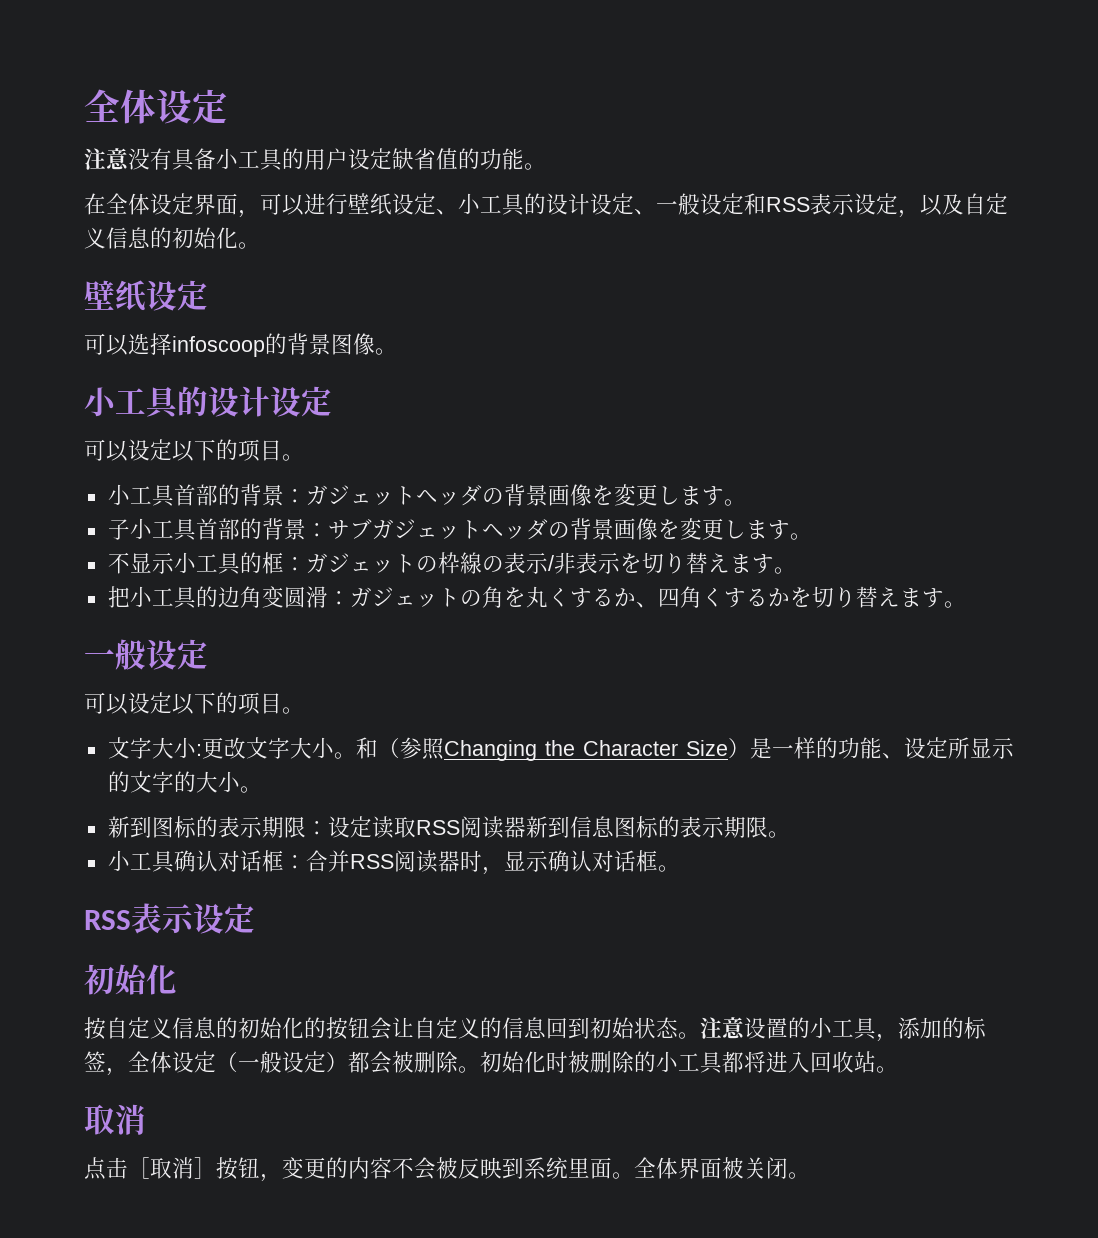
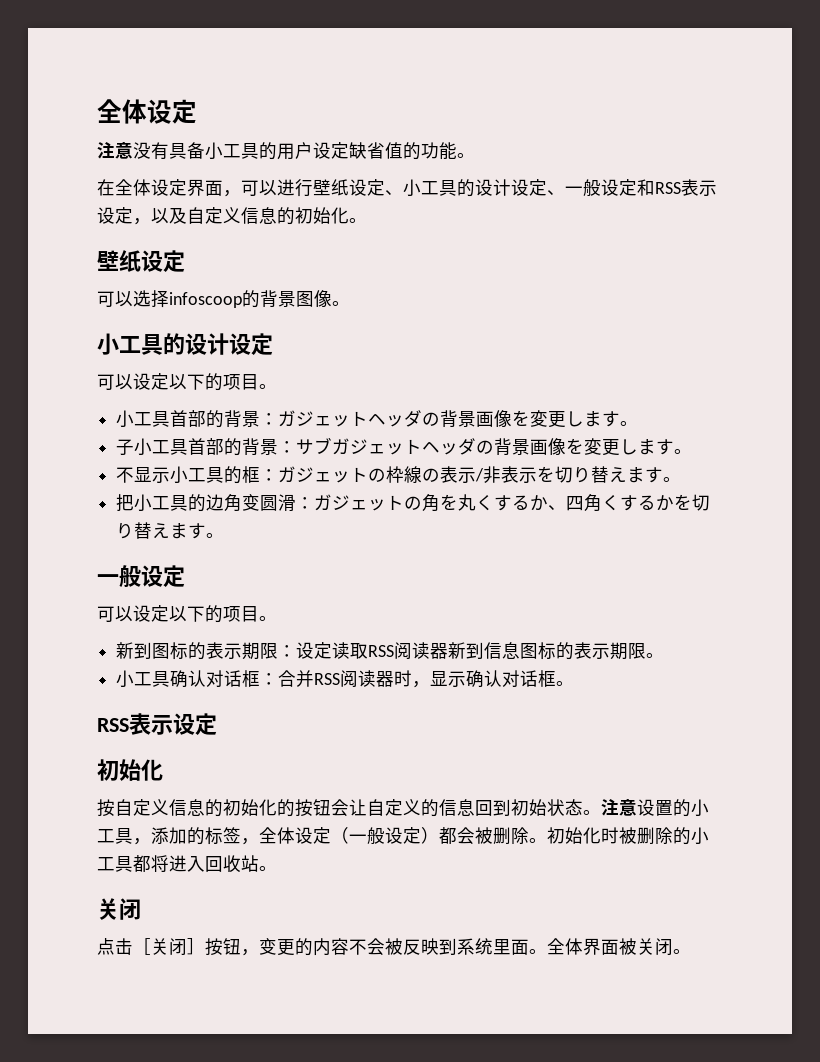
[107,737,1014,761] [107,771,262,793] // 文字大小:更改文字大小。和（参照Changing the Character Size）是一样的功能、设定所显示的文字的大小。 -> (277, 618) none
[84,1104,146,1135] 取消 -> [97,898,141,920] 关闭
[150,1157,194,1179] 取消 -> [151,938,187,956] 关闭

